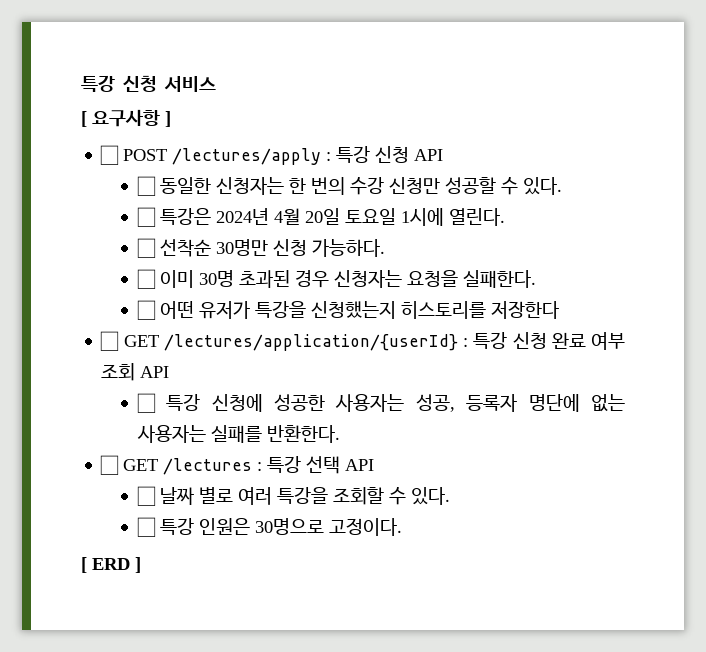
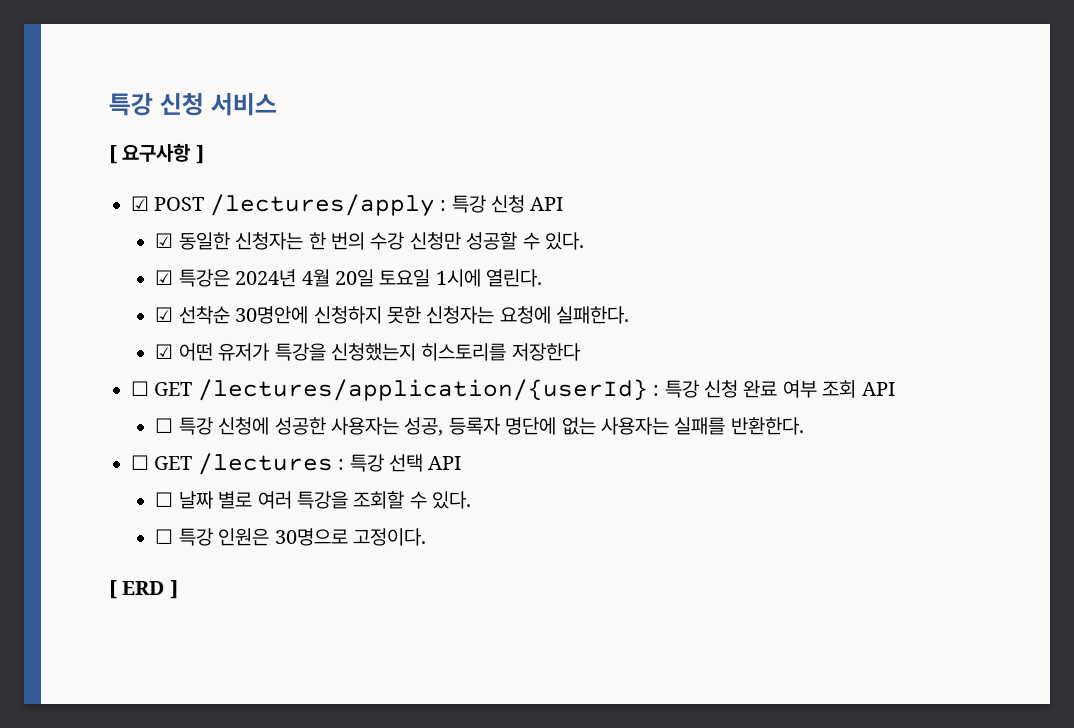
[100,145,120,165] ☐ -> [131,196,149,211] ☑
[136,176,156,196] ☐ -> [155,233,174,248] ☑
[136,207,156,227] ☐ -> [155,270,174,285] ☑
[136,238,385,258] [136,269,458,289] ☐ 선착순 30명만 신청 가능하다. // ☐ 이미 30명 초과된 경우 신청자는 요청을 -> [155,306,551,324] ☑ 선착순 30명안에 신청하지 못한 신청자는 요청에
[136,300,156,320] ☐ -> [155,344,174,359] ☑

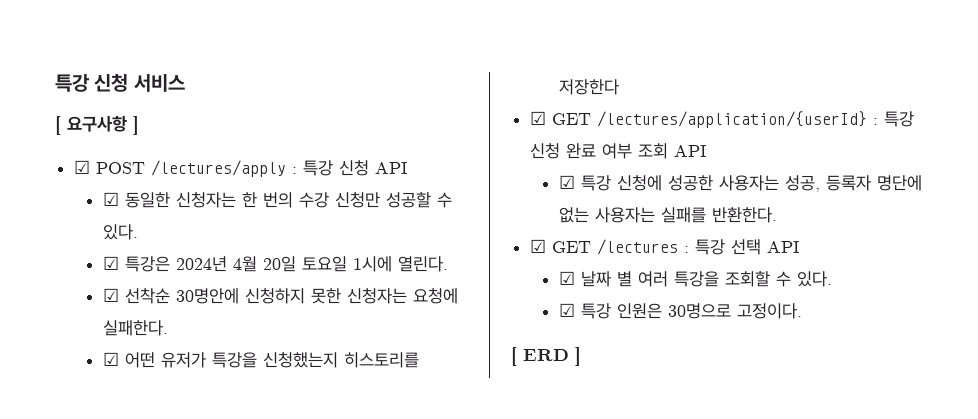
[131,381,149,396] ☐ -> [530,111,547,125] ☑
[155,418,174,433] ☐ -> [558,175,575,189] ☑
[131,455,149,470] ☐ -> [530,239,547,253] ☑
[155,491,253,509] ☐ 날짜 별로 -> [558,271,632,287] ☑ 날짜 별
[155,529,174,544] ☐ -> [558,303,575,317] ☑

